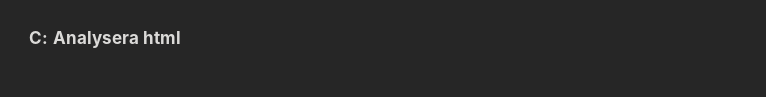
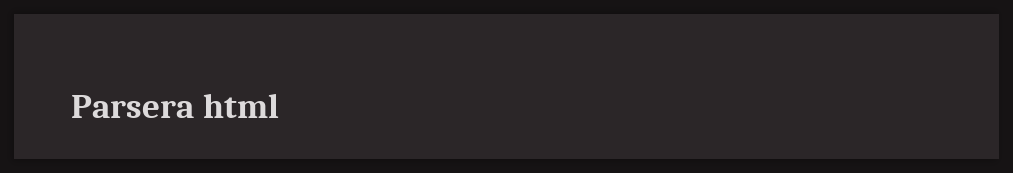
[29,31,139,48] C: Analysera -> [71,95,194,118] Parsera

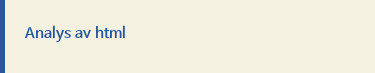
[71,95,194,118] Parsera -> [24,25,92,43] Analys av

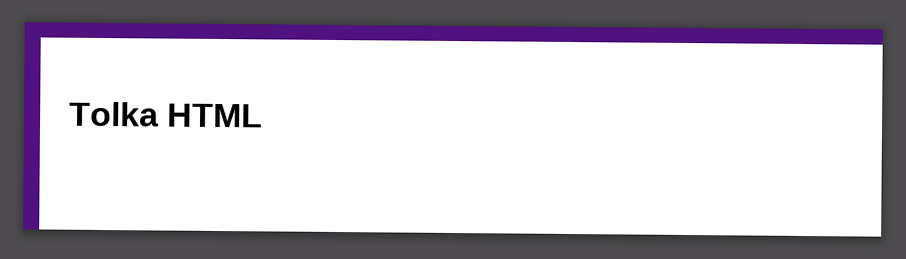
[24,25,127,43] Analys av html -> [69,101,264,128] Tolka HTML

